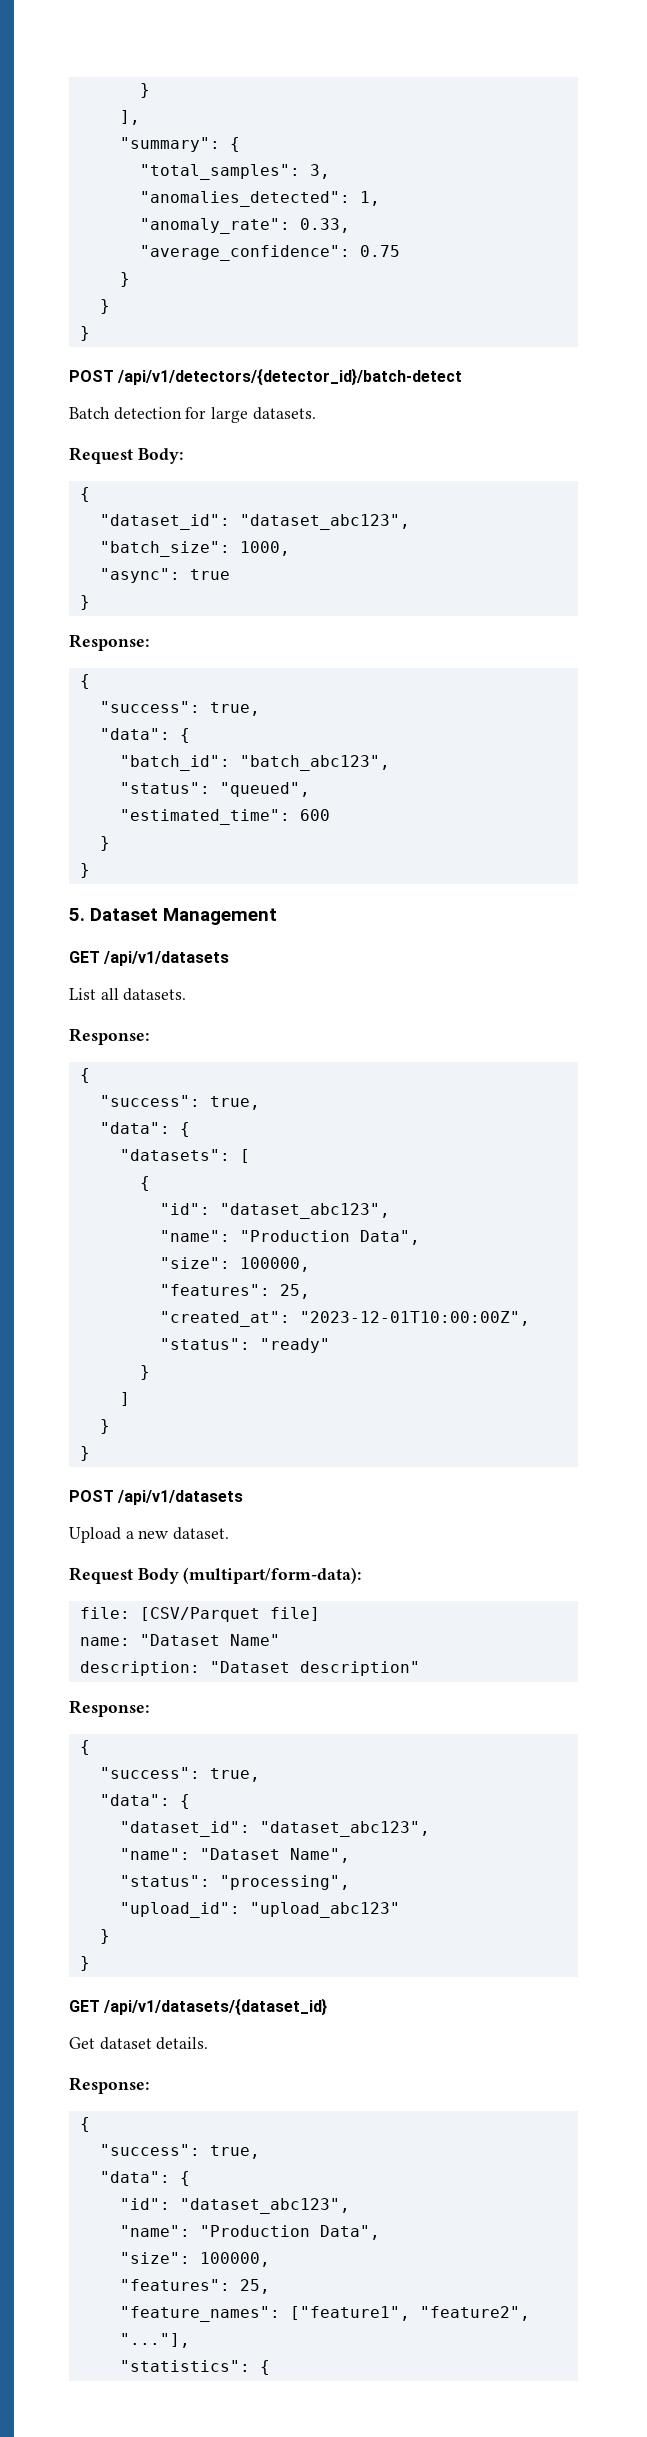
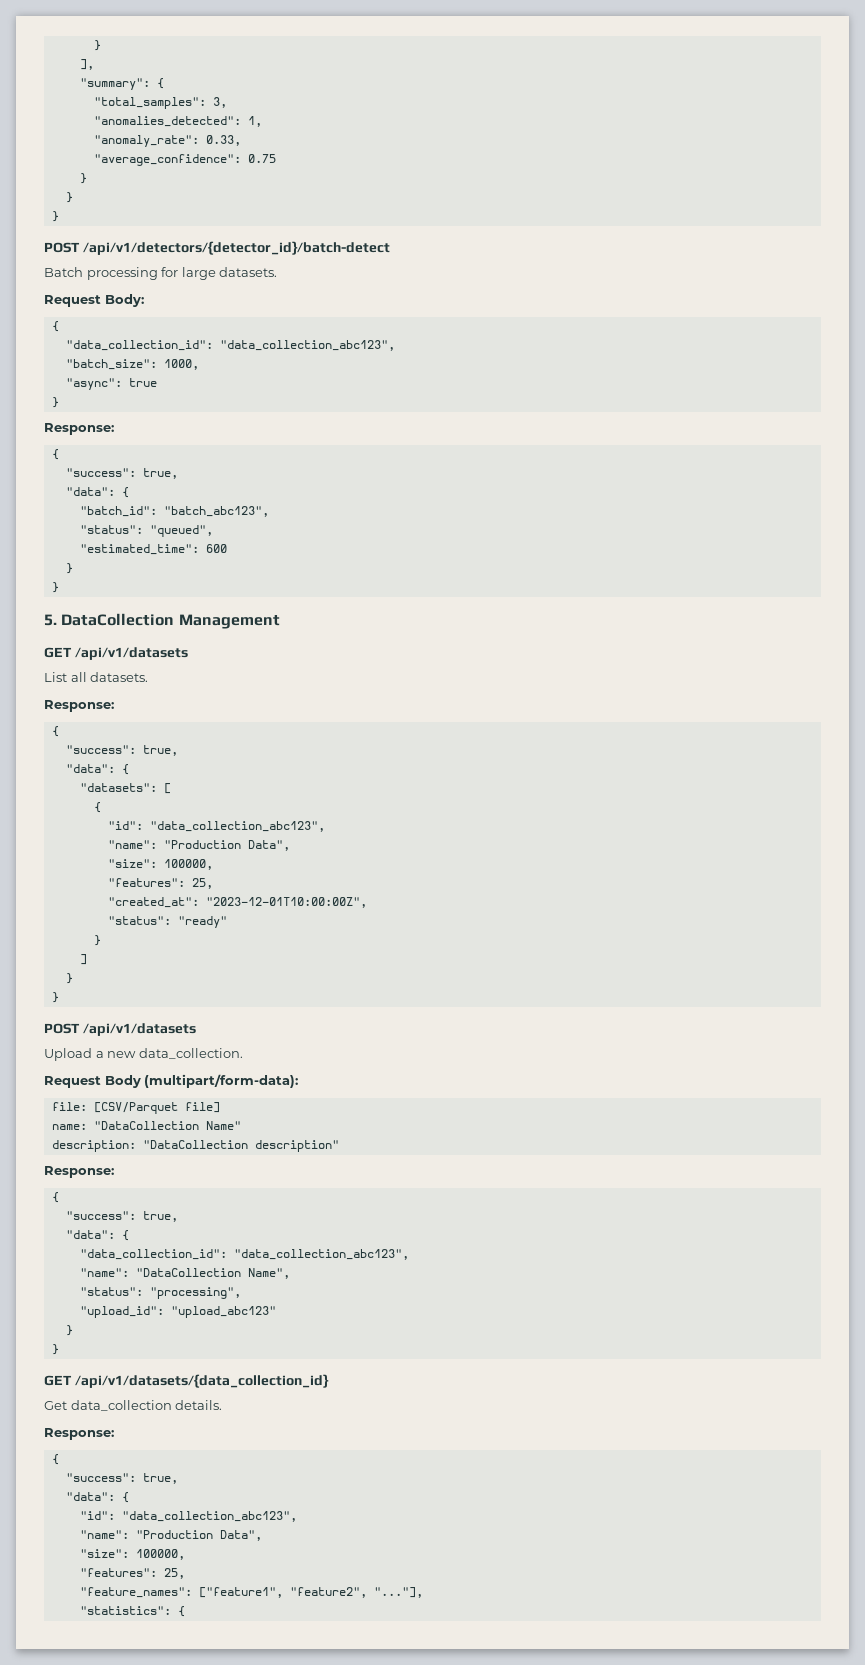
[113,407,182,420] detection -> [86,267,158,280] processing
[99,514,410,530] "dataset_id": "dataset_abc123", -> [65,340,395,351] "data_collection_id": "data_collection_abc123",
[90,908,158,921] Dataset -> [61,613,175,626] DataCollection
[219,1203,390,1219] "dataset_abc123", -> [149,821,325,832] "data_collection_abc123",
[173,1527,230,1540] dataset. -> [138,1048,243,1059] data_collection.
[139,1634,220,1646] "Dataset -> [93,1121,199,1130] "DataCollection
[209,1661,290,1673] "Dataset -> [142,1140,248,1149] "DataCollection
[119,1821,430,1837] [119,1848,280,1860] "dataset_id": "dataset_abc123", // "name": "Dataset -> [79,1249,409,1260] [79,1268,241,1277] "data_collection_id": "data_collection_abc123", // "name": "DataCollection
[103,1998,328,2016] /api/v1/datasets/{dataset_id} -> [74,1374,329,1388] /api/v1/datasets/{data_collection_id}
[99,2037,152,2050] dataset -> [70,1400,172,1411] data_collection
[179,2198,350,2214] "dataset_abc123", -> [121,1511,297,1522] "data_collection_abc123",

